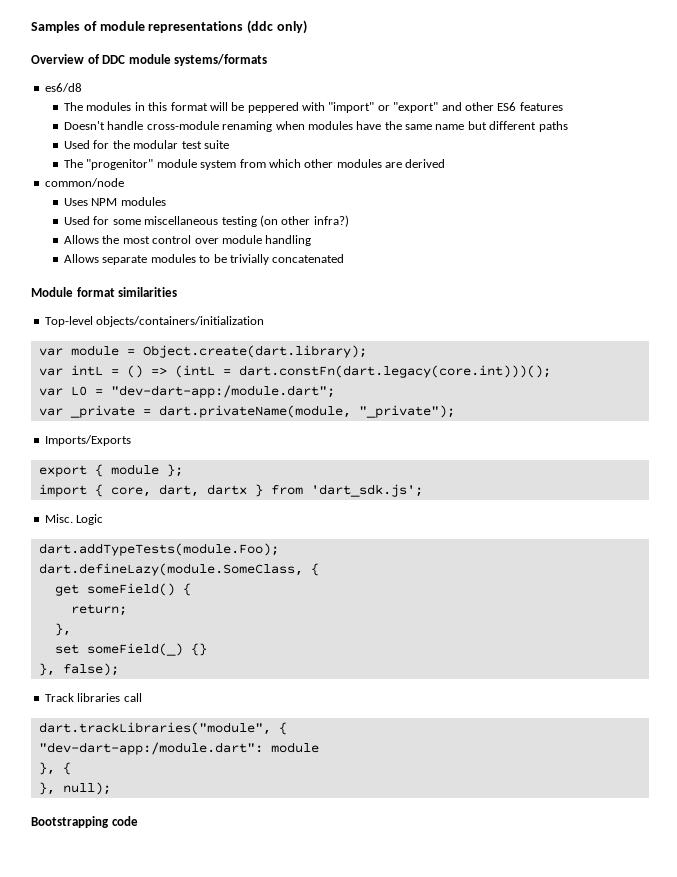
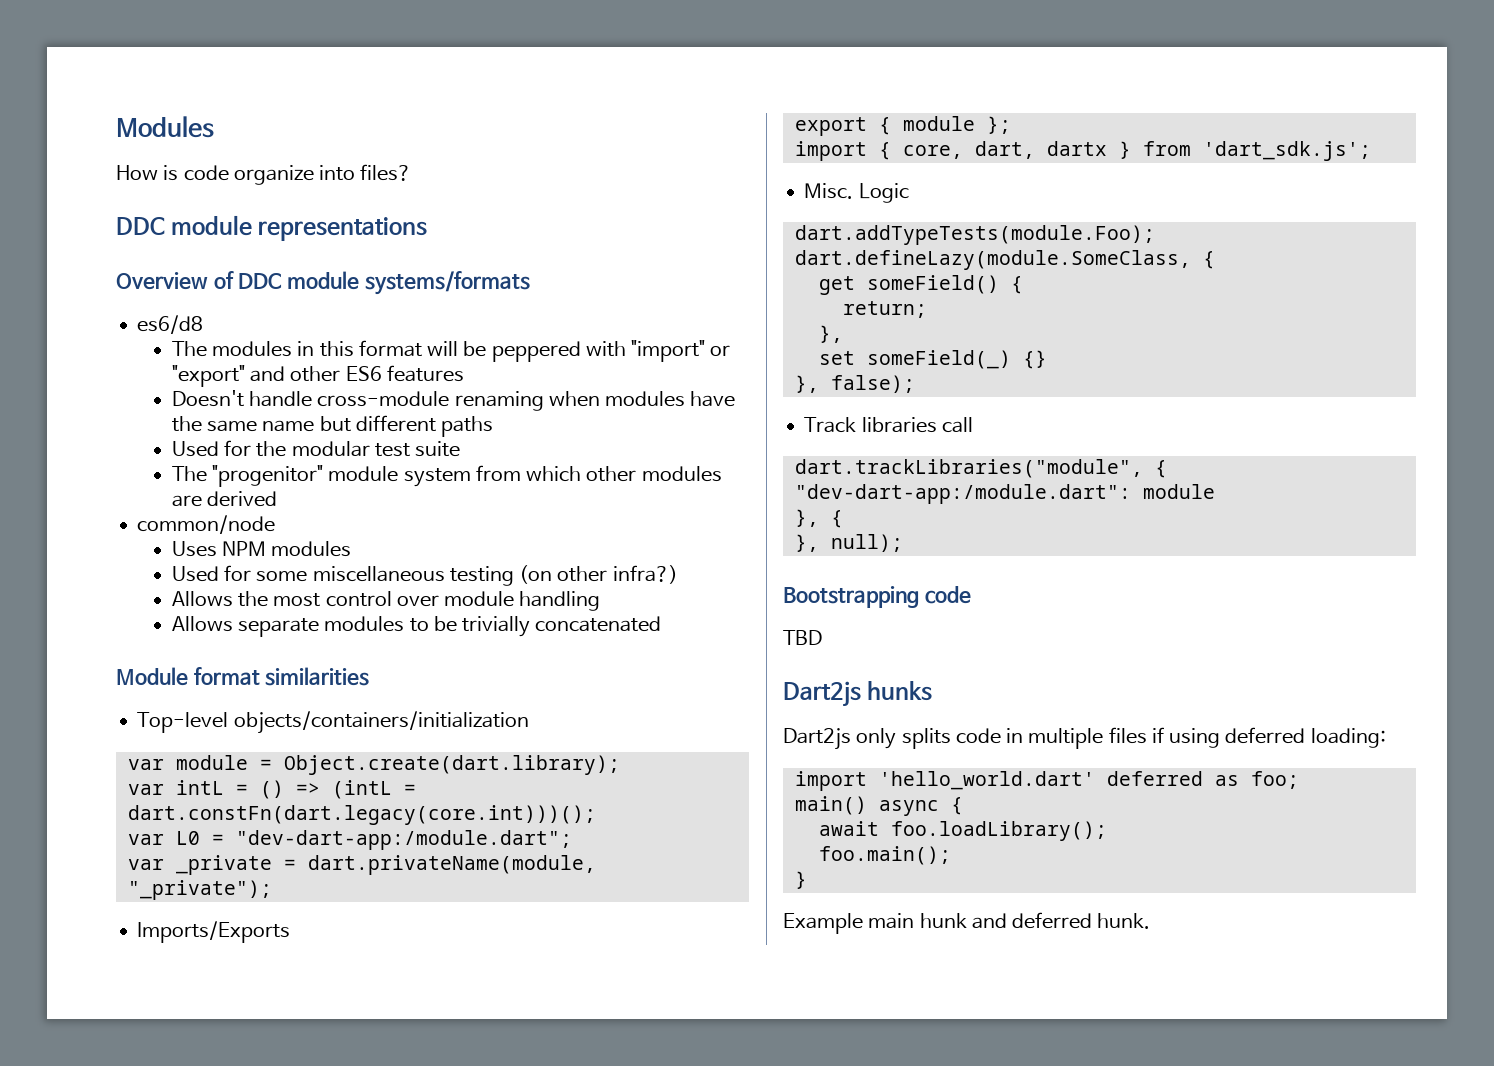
[31,21,97,33] Samples of -> [116,116,214,138] [116,164,412,185] [116,217,165,235] Modules // How is code organize into files? // DDC
[247,20,307,34] (ddc only) -> (428, 229) none
(138, 821) none -> [783,630,822,645] [783,681,933,707] [783,727,1386,750] [794,771,1299,791] [794,796,963,816] [818,821,1107,841] [818,846,951,865] [794,871,807,889] [783,912,1151,934] // TBD // Dart2js hunks // Dart2js only splits code in multiple files if using deferred loading: // import 'hello_world.dart' deferred as foo; // main() async { // await foo.loadLibrary(); // foo.main(); // } // Example main hunk and deferred hunk.

